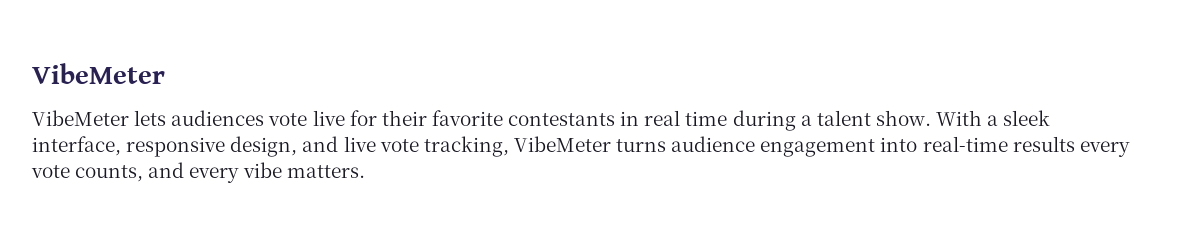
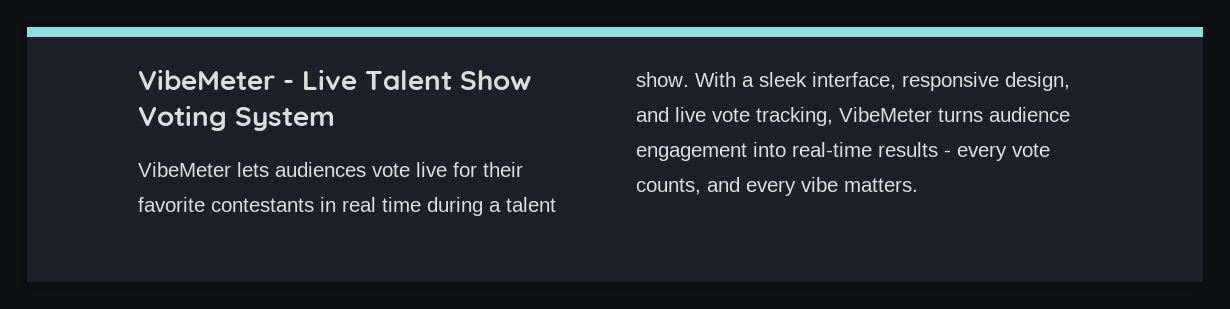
[32,63,165,84] VibeMeter -> [138,69,532,90] [138,105,335,131] VibeMeter - Live Talent Show Voting System
(1075, 144) none -> [944,150,951,157] -

